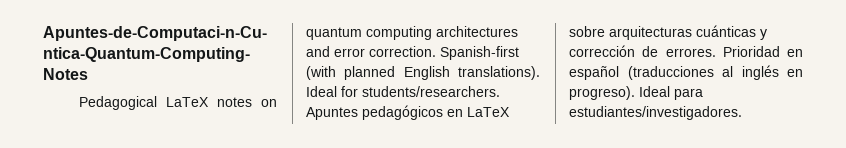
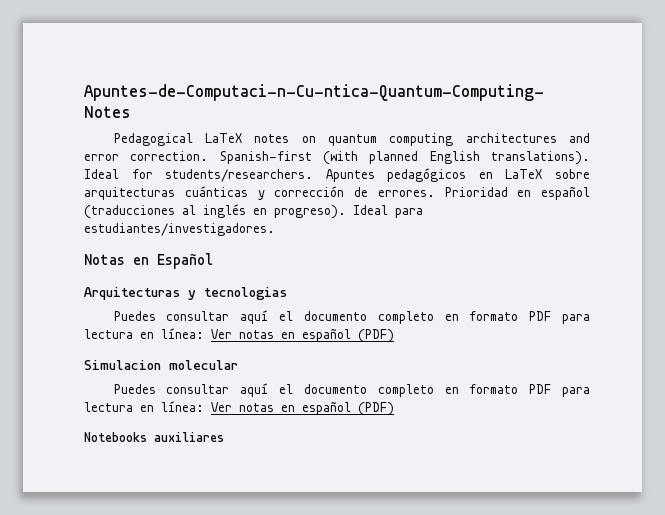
(742, 113) none -> [84,253,213,269] [84,287,287,300] [113,310,590,324] [84,328,394,343] [84,360,238,370] [113,383,590,397] [84,401,394,416] [84,432,224,442] // Notas en Español // Arquitecturas y tecnologias // Puedes consultar aquí el documento completo en formato PDF para lectura en línea: Ver notas en español (PDF) // Simulacion molecular // Puedes consultar aquí el documento completo en formato PDF para lectura en línea: Ver notas en español (PDF) // Notebooks auxiliares

